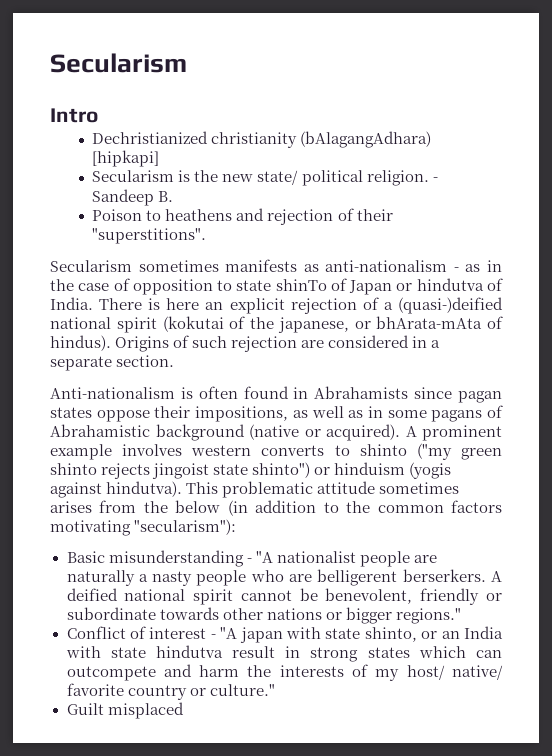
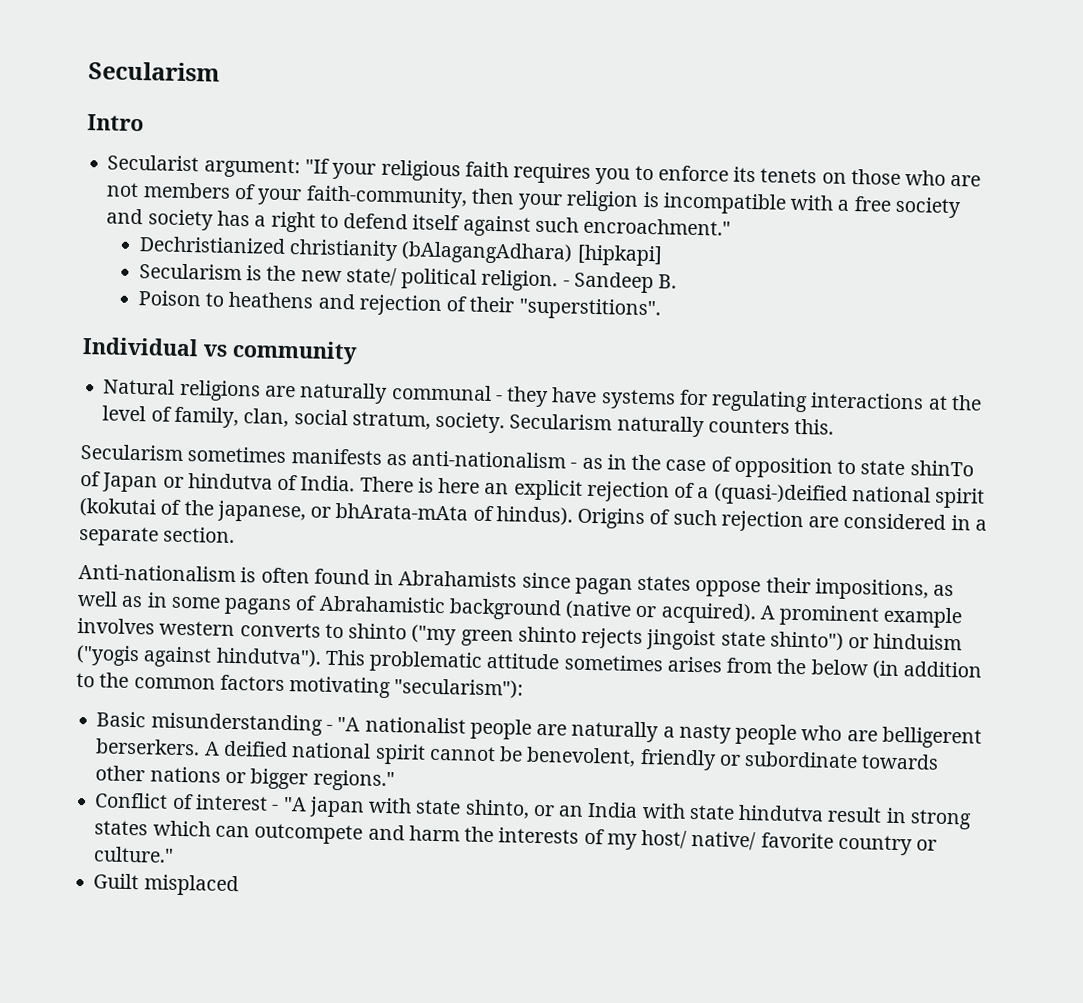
(98, 115) none -> [107,154,982,187] [106,182,962,219] [106,208,732,237] // Secularist argument: "If your religious faith requires you to enforce its tenets on those who are not members of your faith-community, then your religion is incompatible with a free society and society has a right to defend itself against such encroachment."
(207, 236) none -> [82,337,358,365] [103,378,982,413] [102,405,835,438] // Individual vs community // Natural religions are naturally communal - they have systems for regulating interactions at the level of family, clan, social stratum, society. Secularism naturally counters this.
[409,462,452,479] [50,481,183,498] (yogis against hindutva). -> [76,644,322,668] ("yogis against hindutva").

